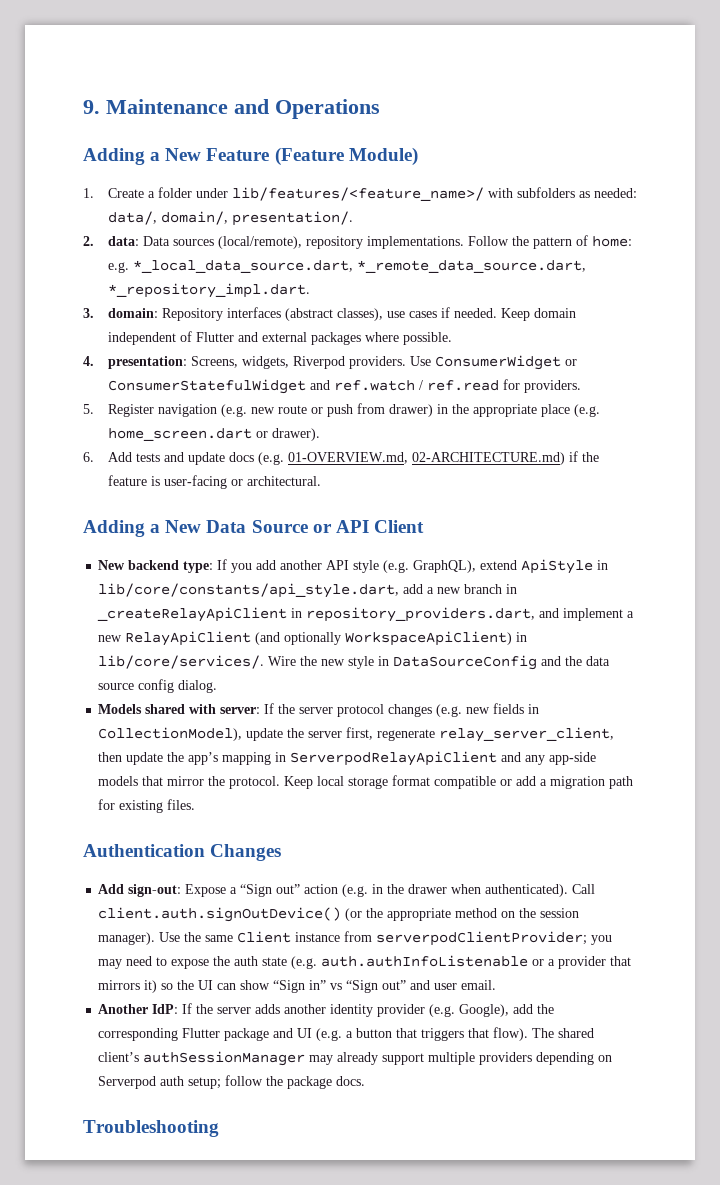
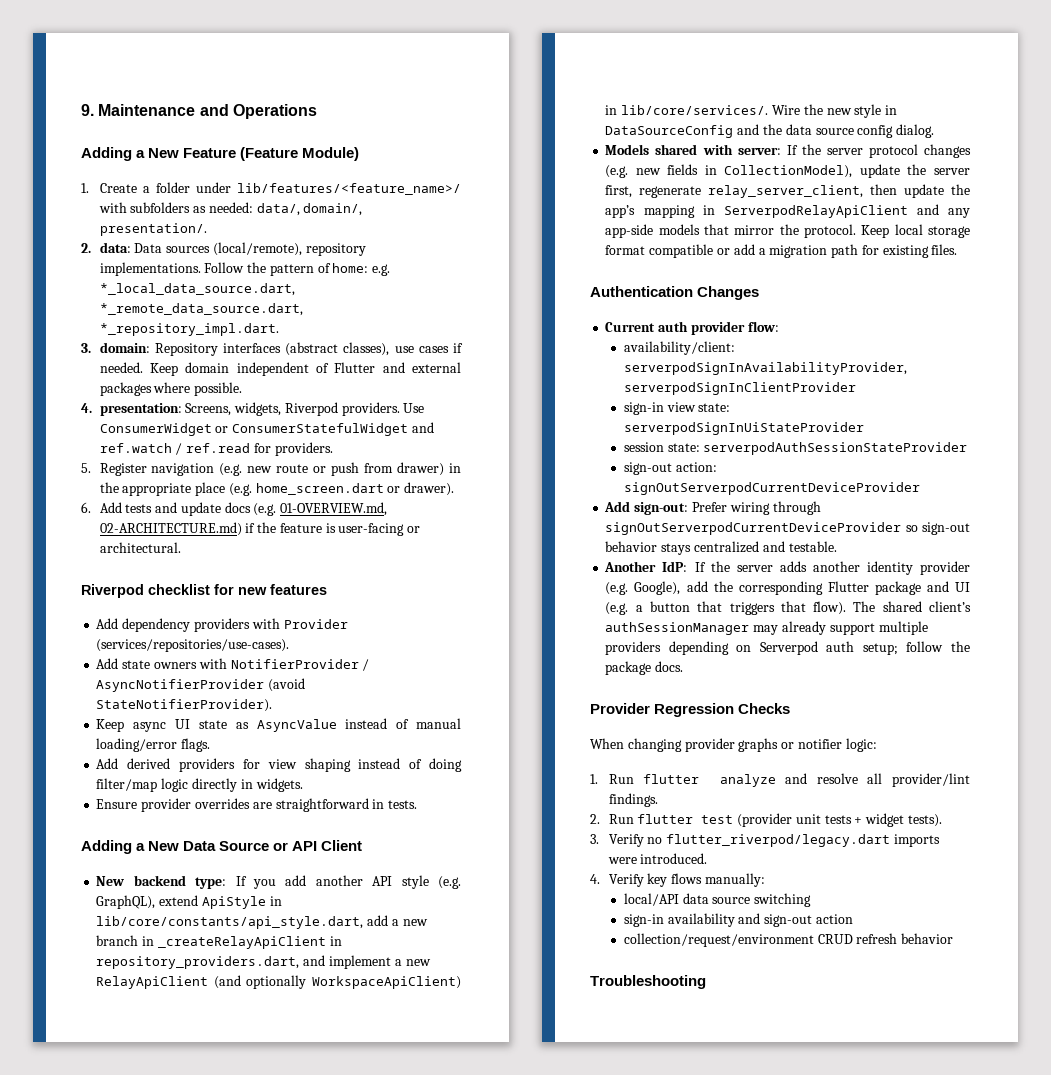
(321, 481) none -> [81,584,327,598] [96,618,348,632] [96,639,290,652] [96,658,370,671] [96,678,306,692] [96,699,273,712] [96,718,461,732] [96,738,211,752] [96,758,462,772] [96,778,303,792] [96,798,418,812] // Riverpod checklist for new features // Add dependency providers with Provider (services/repositories/use-cases). // Add state owners with NotifierProvider / AsyncNotifierProvider (avoid StateNotifierProvider). // Keep async UI state as AsyncValue instead of manual loading/error flags. // Add derived providers for view shaping instead of doing filter/map logic directly in widgets. // Ensure provider overrides are straightforward in tests.
[98,884,596,897] [98,907,580,922] [98,931,613,946] [98,955,632,969] [98,980,497,993] Add sign-out: Expose a “Sign out” action (e.g. in the drawer when authenticated). Call client.auth.signOutDevice() (or the appropriate method on the session manager). Use the same Client instance from serverpodClientProvider; you may need to expose the auth state (e.g. auth.authInfoListenable or a provider that mirrors it) so the UI can show “Sign in” vs “Sign out” and user email. -> [605,321,779,335] [623,341,735,355] [623,362,907,375] [623,382,856,395] [623,402,731,415] [623,422,864,435] [623,442,968,455] [623,462,717,475] [623,482,920,495] [604,501,821,515] [605,522,970,535] [605,541,837,555] Current auth provider flow: // availability/client: serverpodSignInAvailabilityProvider, serverpodSignInClientProvider // sign-in view state: serverpodSignInUiStateProvider // session state: serverpodAuthSessionStateProvider // sign-out action: signOutServerpodCurrentDeviceProvider // Add sign-out: Prefer wiring through signOutServerpodCurrentDeviceProvider so sign-out behavior stays centralized and testable.
(366, 1081) none -> [590,703,791,717] [590,738,877,752] [590,773,971,787] [608,793,658,807] [590,813,942,827] [590,834,940,847] [607,853,708,864] [590,873,765,887] [623,893,812,907] [623,913,854,927] [623,933,954,947] // Provider Regression Checks // When changing provider graphs or notifier logic: // 1. Run flutter analyze and resolve all provider/lint findings. // 2. Run flutter test (provider unit tests + widget tests). // 3. Verify no flutter_riverpod/legacy.dart imports were introduced. // 4. Verify key flows manually: // local/API data source switching // sign-in availability and sign-out action // collection/request/environment CRUD refresh behavior

